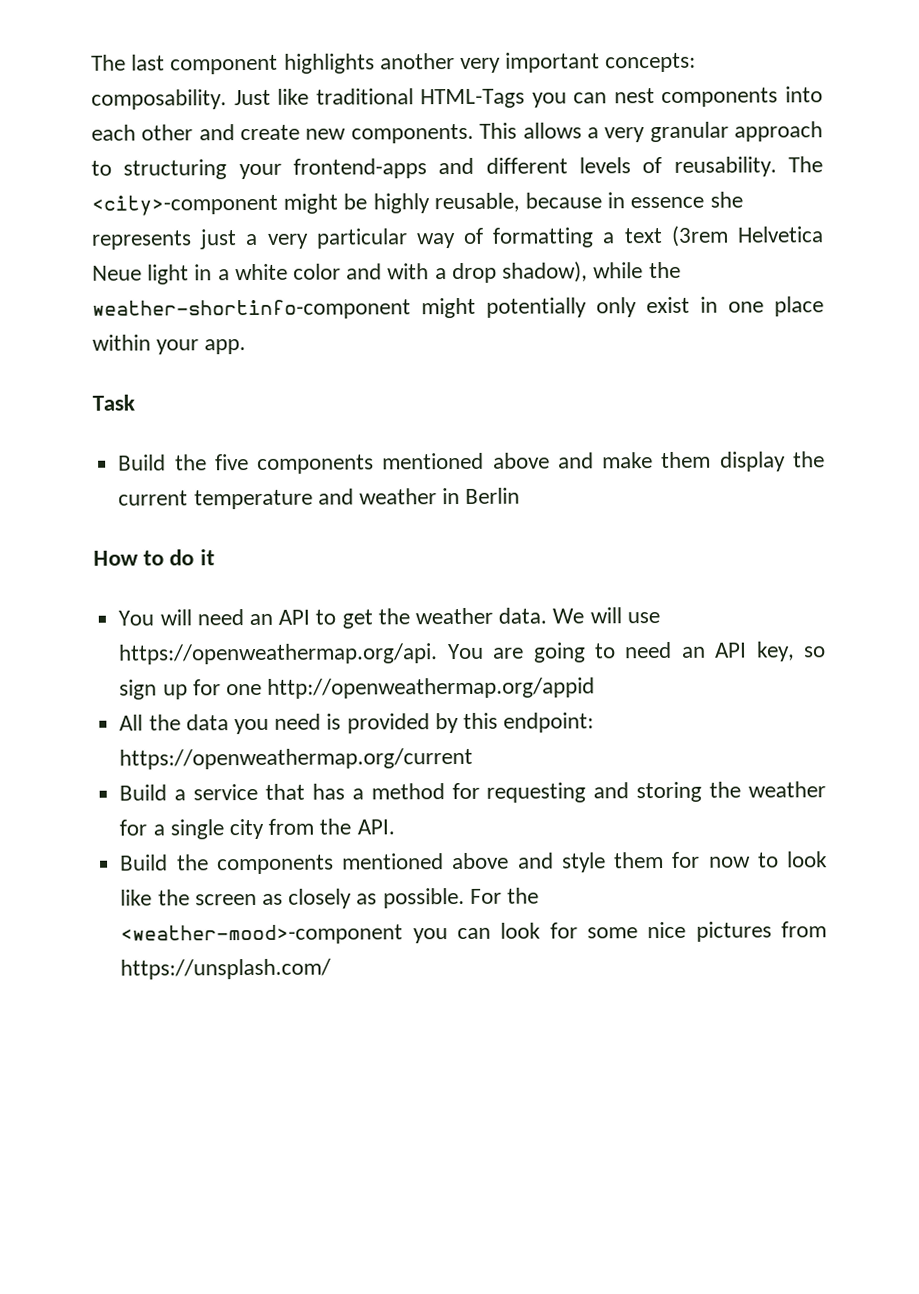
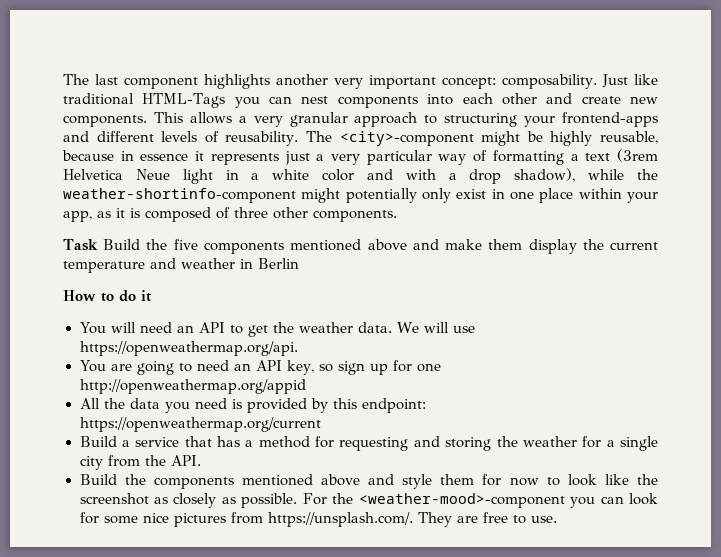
[605,52,697,73] concepts: -> [442,77,497,89] concept:
[709,191,743,208] she -> [195,151,205,161] it
[204,339,247,355] app. -> [63,207,397,222] app, as it is composed of three other components.
(135, 402) // -> (98, 245) none
(439, 654) none -> (298, 348) //
[194,893,257,906] screen -> [79,493,149,505] screenshot
[120,958,332,980] https://unsplash.com/ -> [267,512,557,527] https://unsplash.com/. They are free to use.

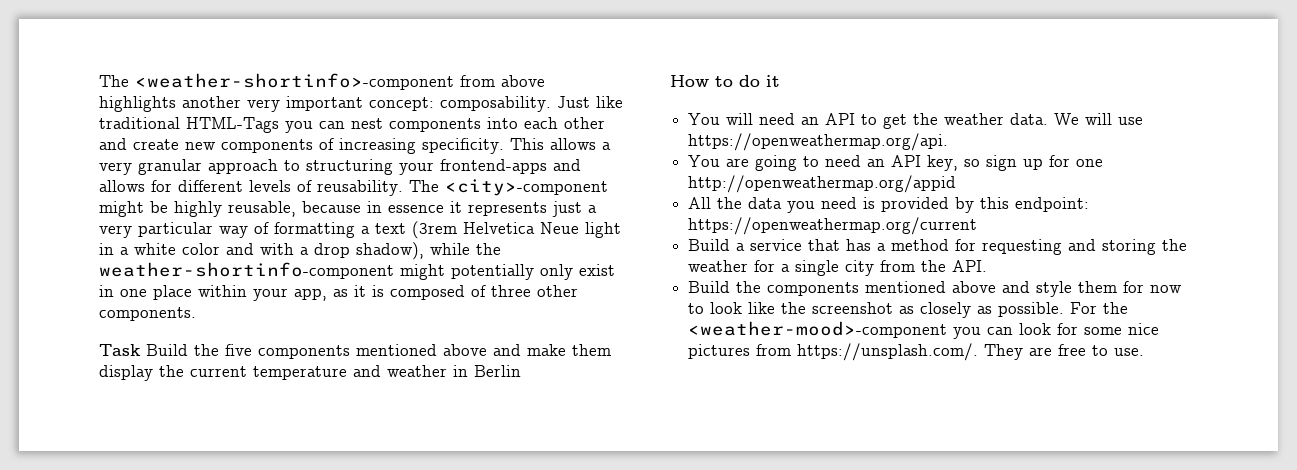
[63,74,199,89] The last component -> [99,73,545,90] The <weather-shortinfo>-component from above
[63,115,147,127] components. -> [221,138,504,154] components of increasing specificity.
(89, 136) none -> [99,180,172,192] allows for

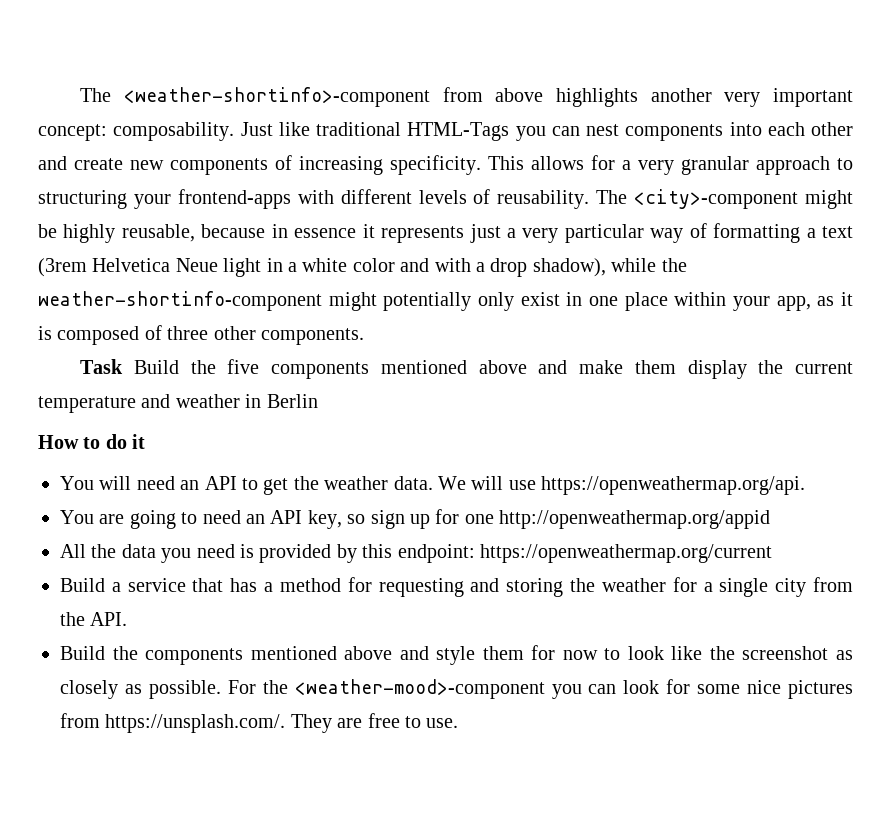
(596, 144) none -> [591,155,615,170] for
[553,159,581,171] [99,180,172,192] and allows for -> [297,190,334,204] with

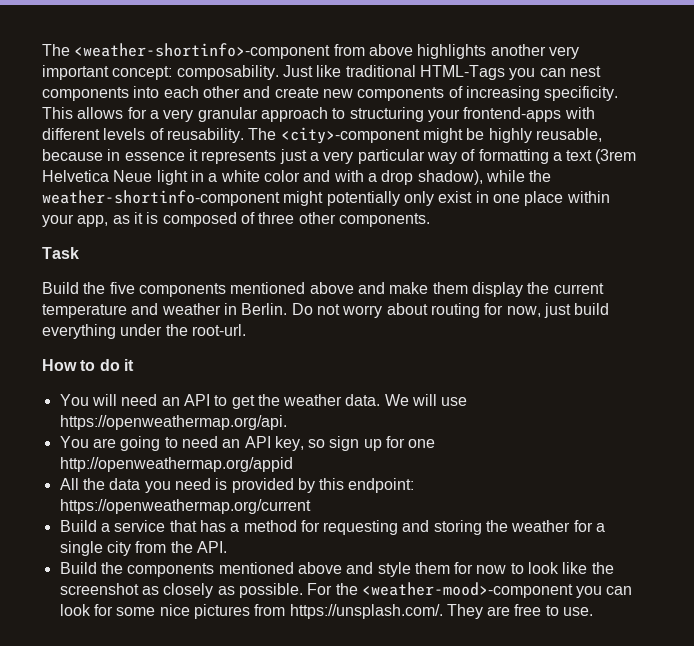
(124, 366) none -> (79, 253) //
[266,394,318,408] Berlin -> [241,303,610,318] [42,324,246,339] Berlin. Do not worry about routing for now, just build everything under the root-url.

